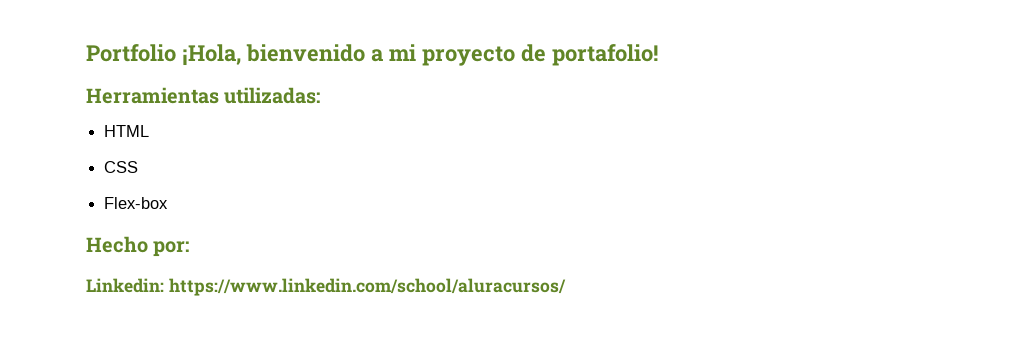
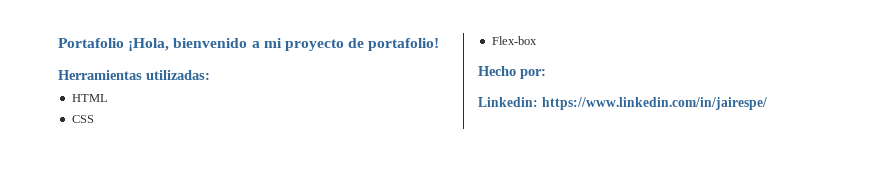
[86,44,176,62] Portfolio -> [58,38,124,48] Portafolio
[168,278,566,296] https://www.linkedin.com/school/aluracursos/ -> [541,97,767,110] https://www.linkedin.com/in/jairespe/

